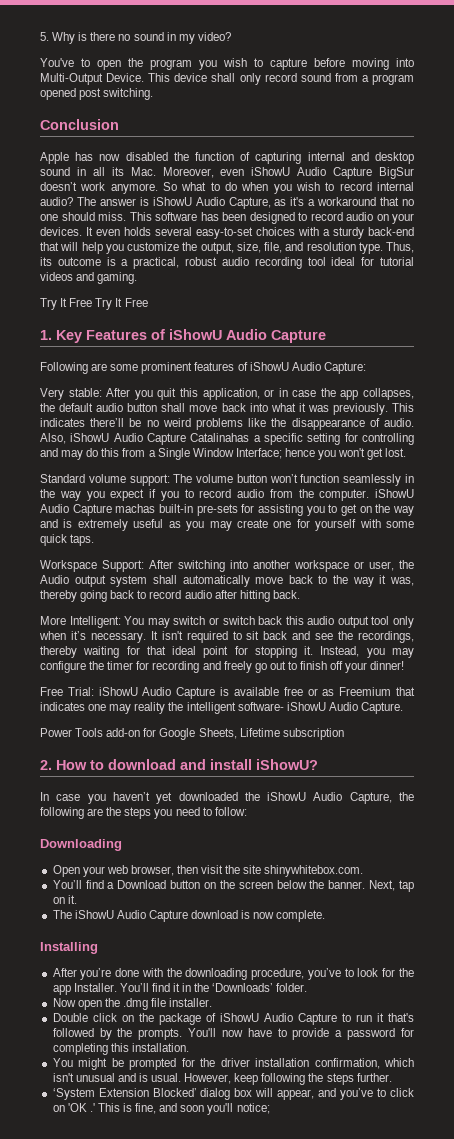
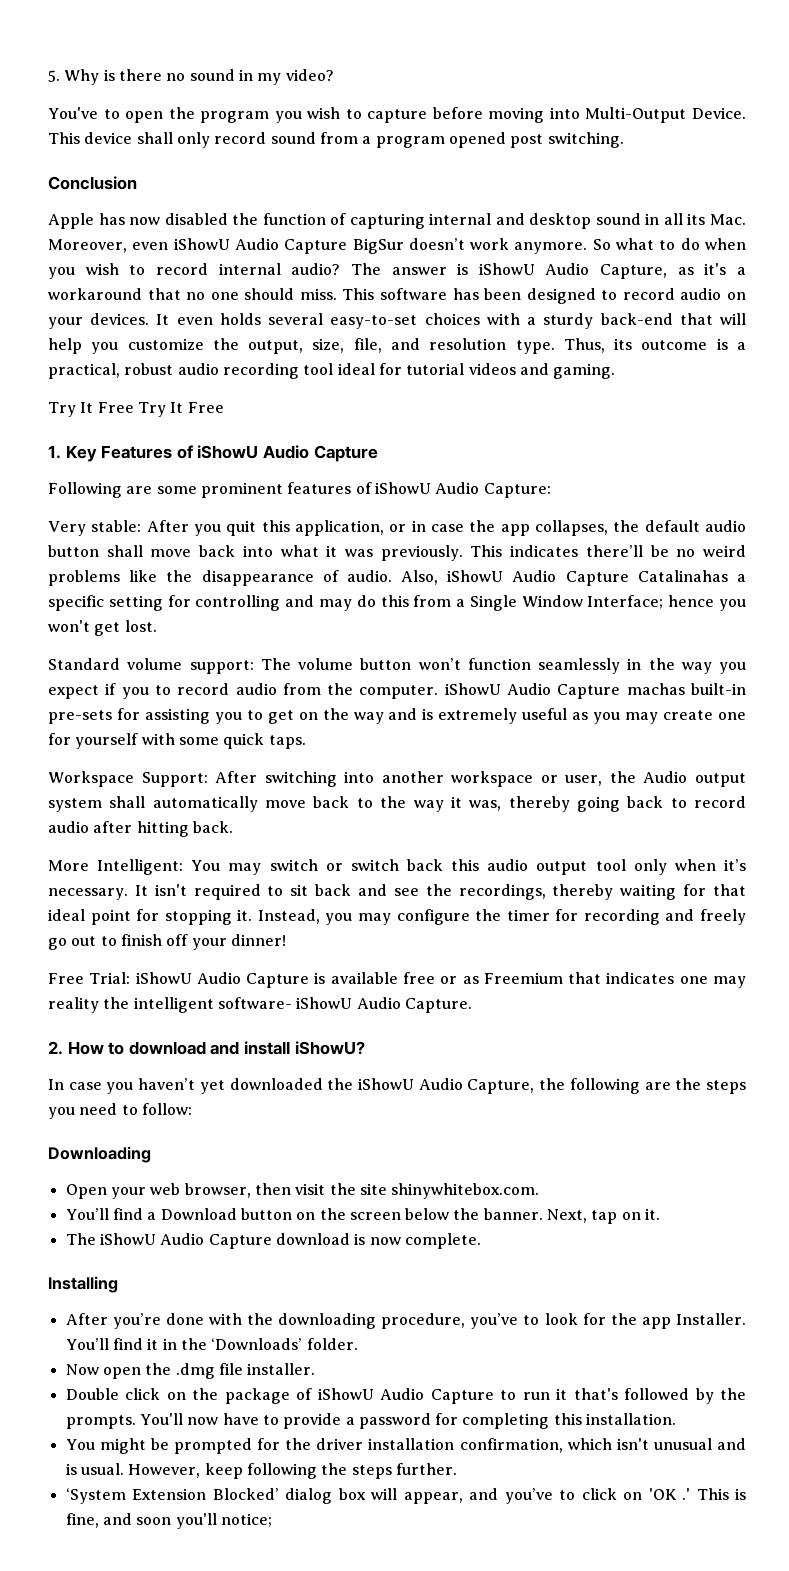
[40,728,344,740] // Power Tools add-on for Google Sheets, Lifetime subscription -> (472, 1005) none

